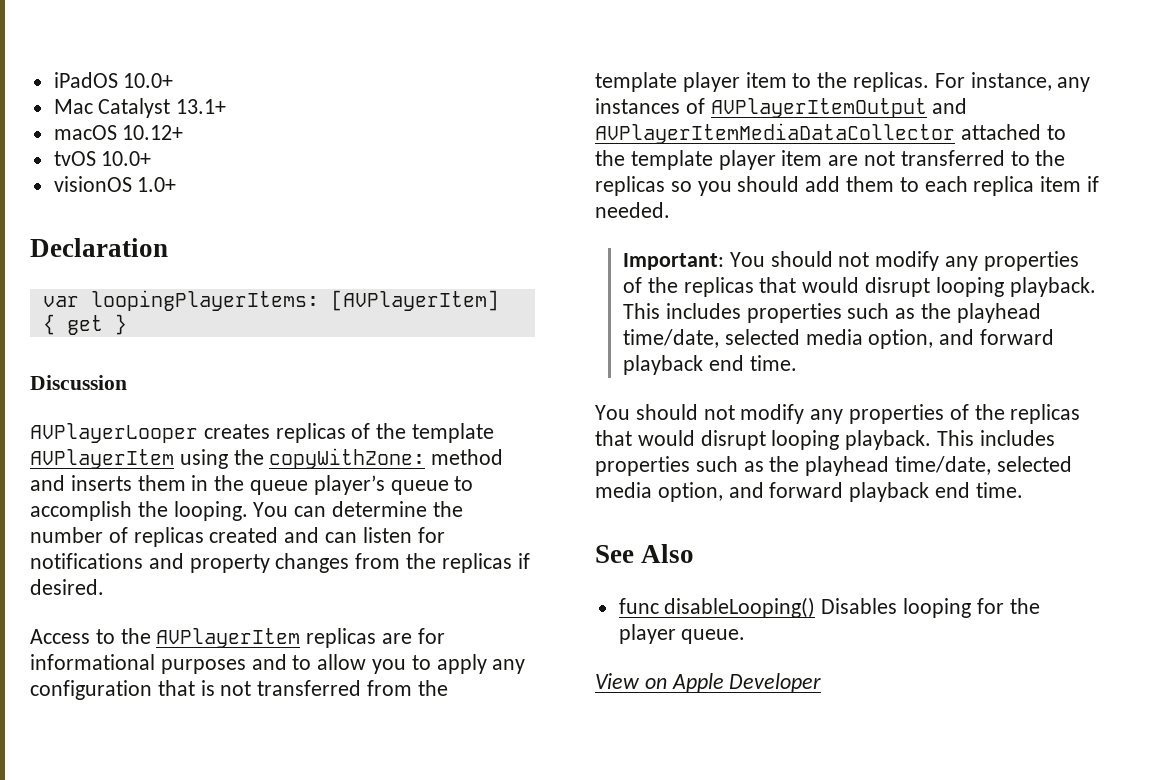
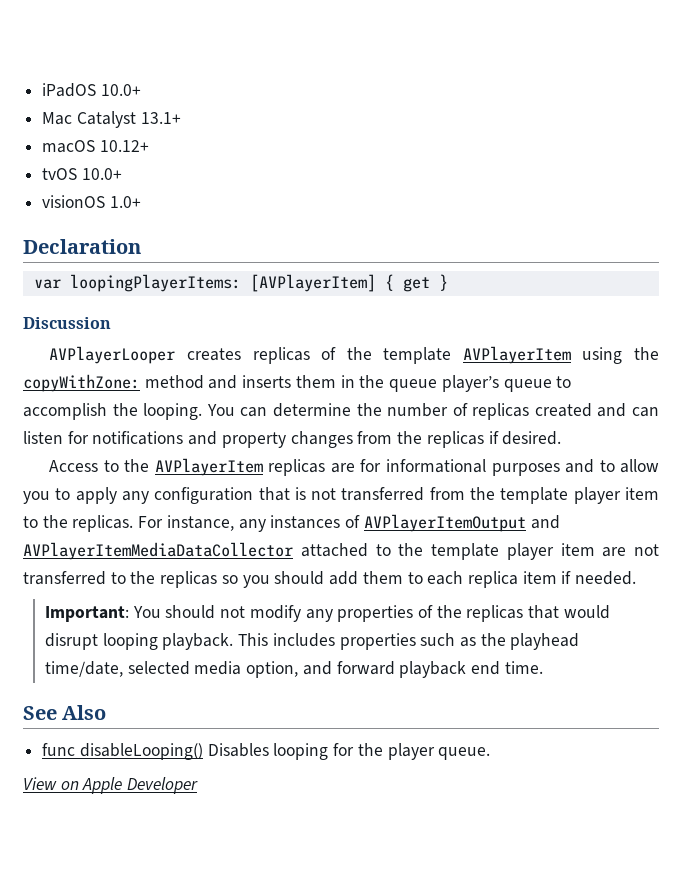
[595,404,1081,424] [595,430,1055,450] [595,456,1072,476] [595,482,1023,502] // You should not modify any properties of the replicas that would disrupt looping playback. This includes properties such as the playhead time/date, selected media option, and forward playback end time. -> (543, 667) none

